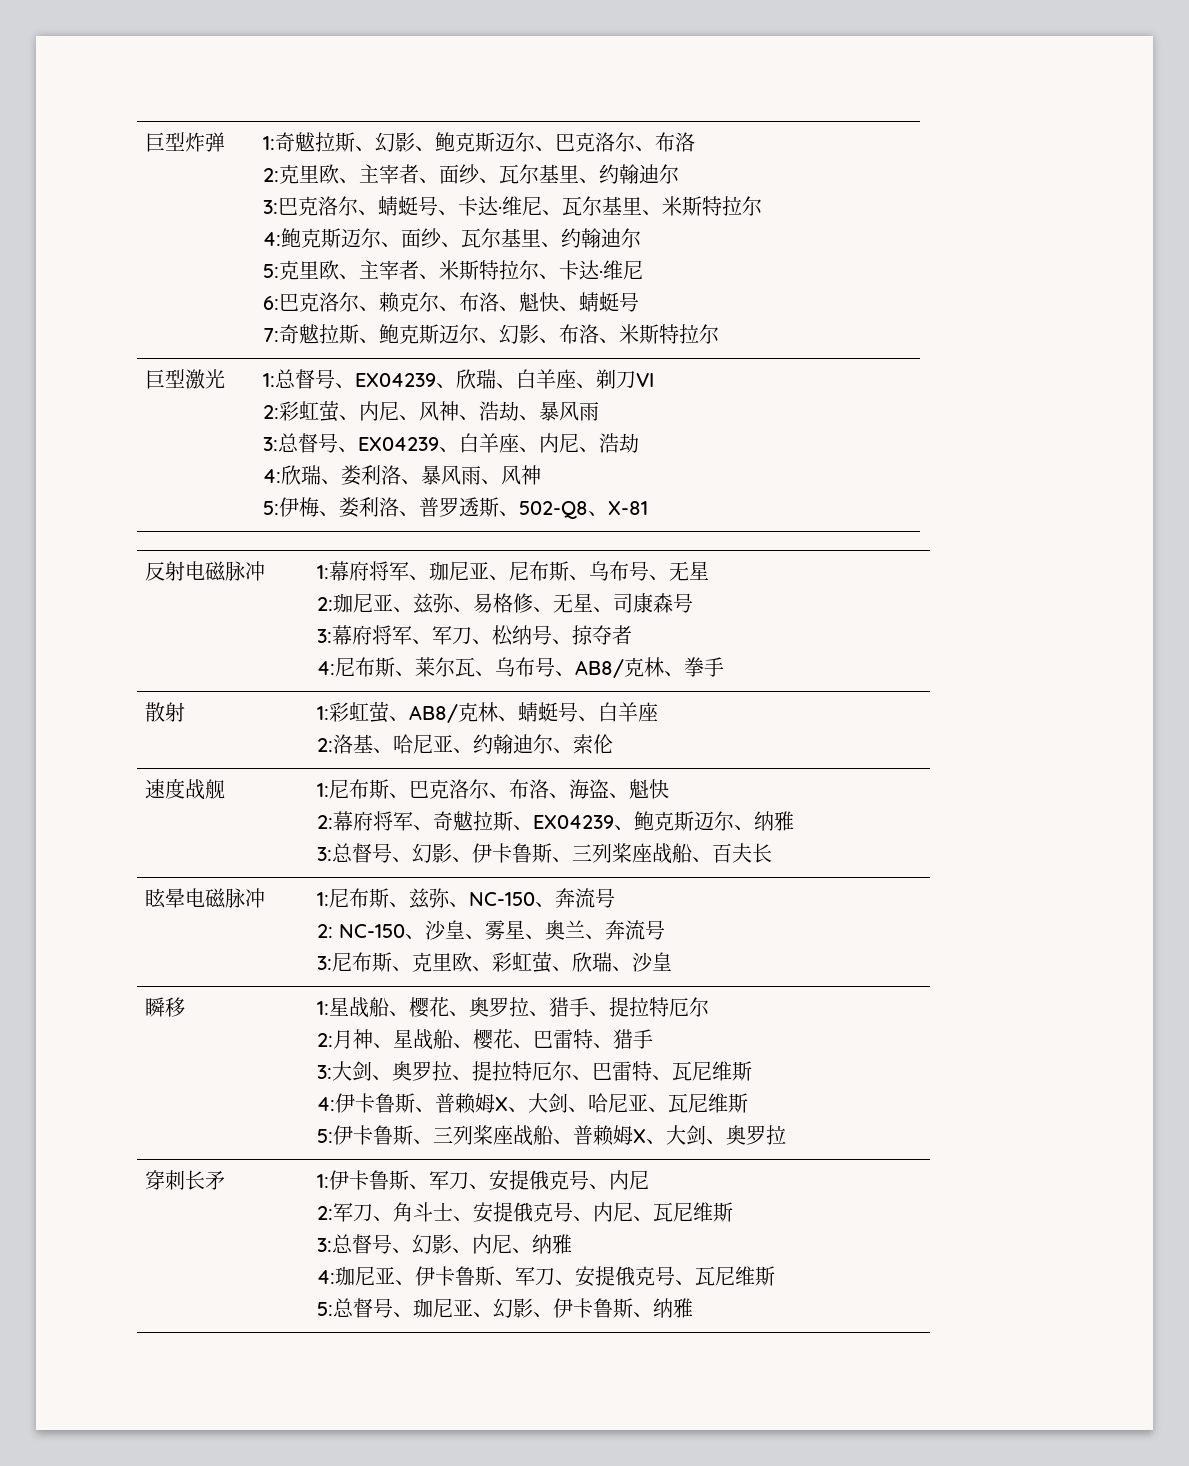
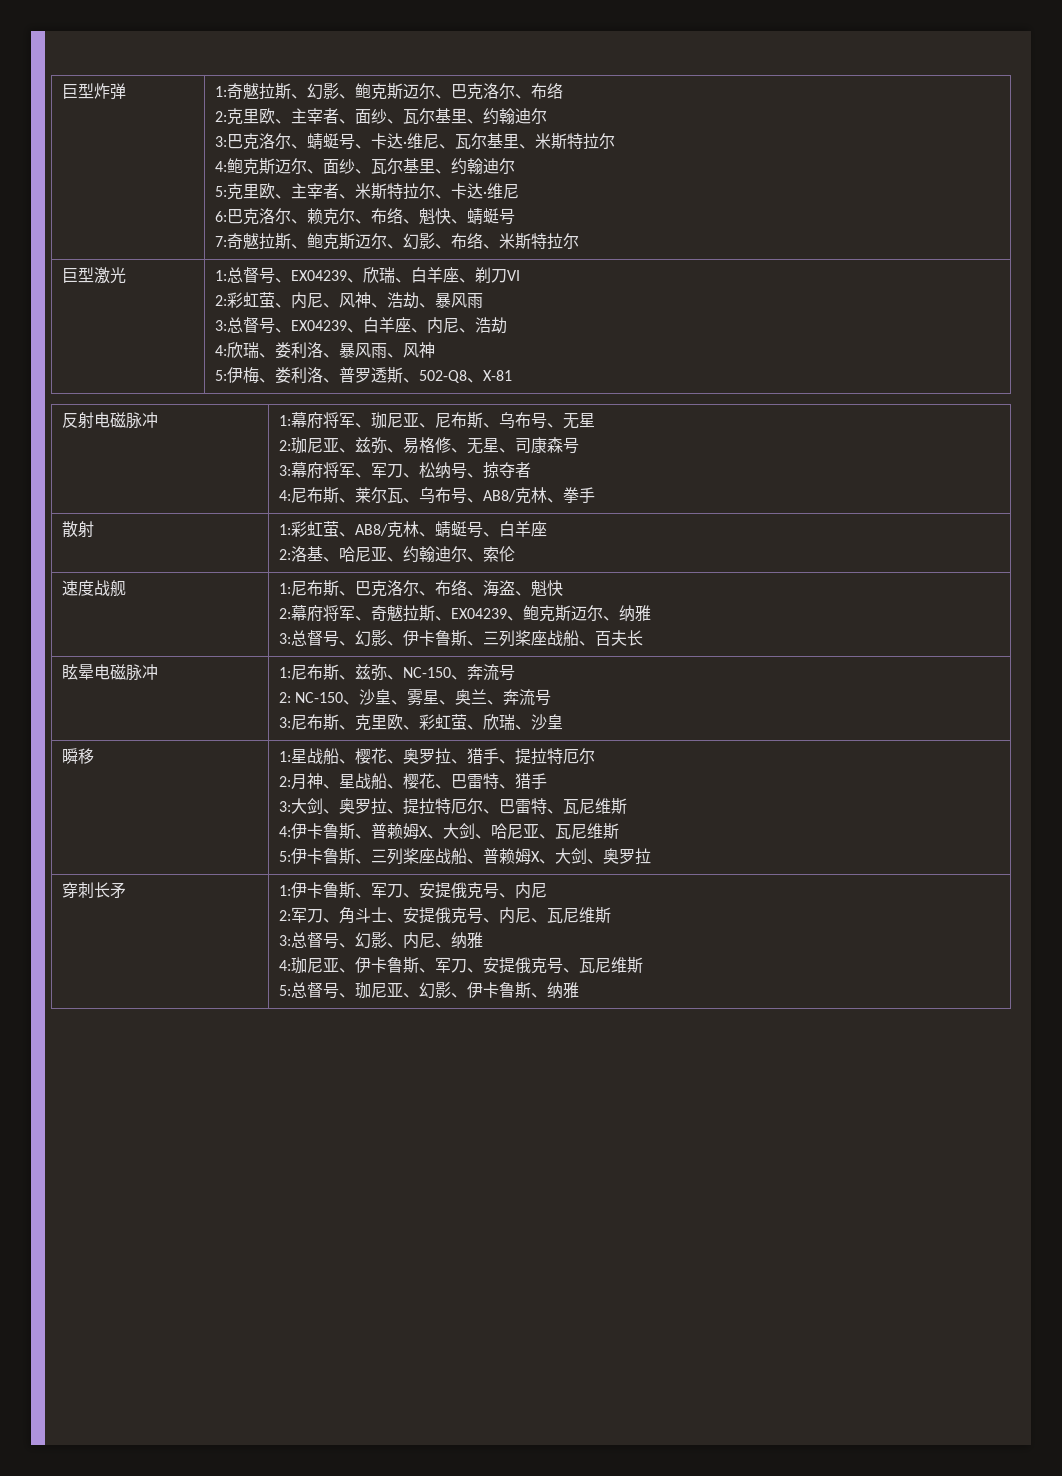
[675,132,696,152] 洛 -> [546,82,563,99] 络
[479,292,500,312] 洛 -> [386,207,403,224] 络
[579,324,600,344] 洛 -> [466,232,483,249] 络
[529,779,550,799] 洛 -> [450,579,467,596] 络

